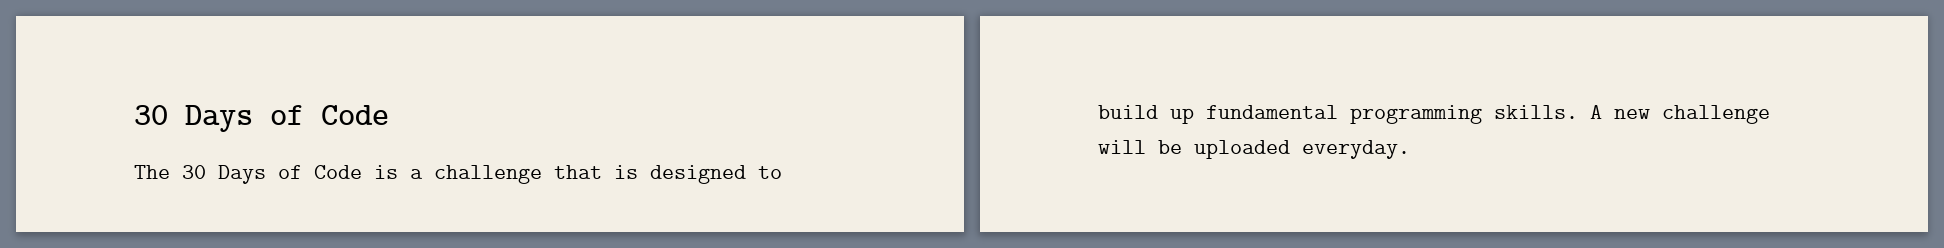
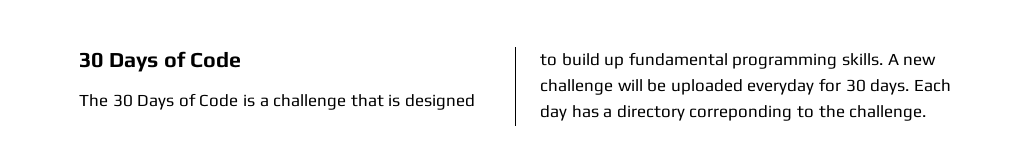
[1302,140,1410,159] everyday. -> [747,78,951,95] [540,105,927,121] everyday for 30 days. Each day has a directory correponding to the challenge.

